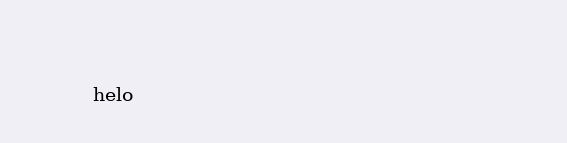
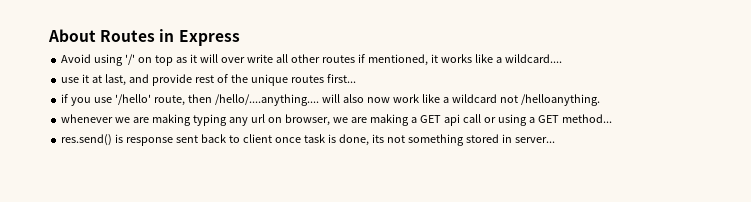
[93,87,133,101] helo -> [48,29,240,46] [61,54,562,66] [61,74,356,86] [61,94,600,106] [61,114,612,126] [61,134,555,146] About Routes in Express // Avoid using '/' on top as it will over write all other routes if mentioned, it works like a wildcard.... // use it at last, and provide rest of the unique routes first... // if you use '/hello' route, then /hello/....anything.... will also now work like a wildcard not /helloanything. // whenever we are making typing any url on browser, we are making a GET api call or using a GET method... // res.send() is response sent back to client once task is done, its not something stored in server...

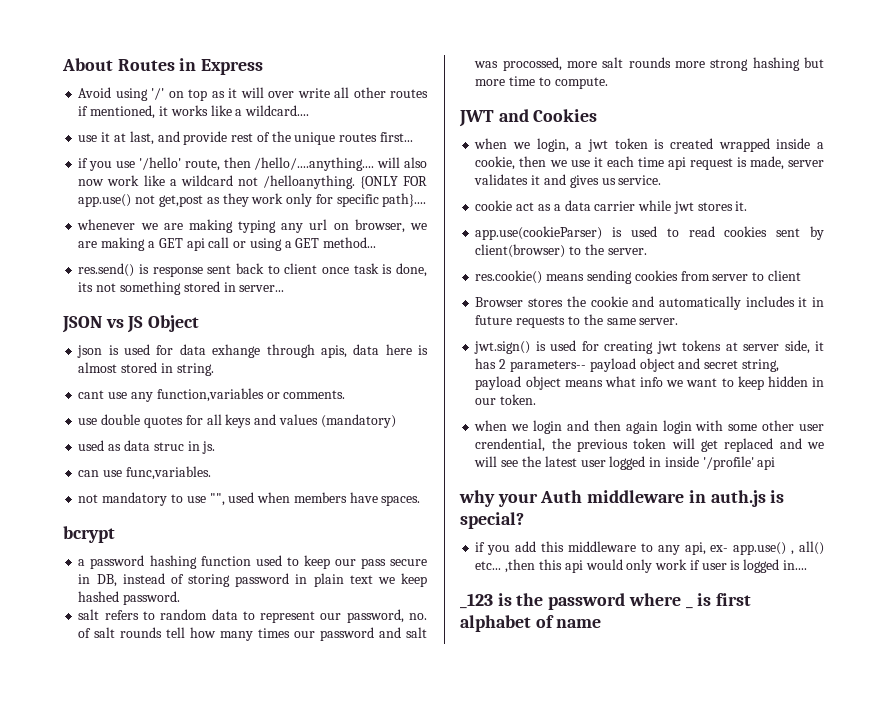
(600, 100) none -> [359,176,427,189] [78,193,427,207] {ONLY FOR app.use() not get,post as they work only for specific path}....
(555, 140) none -> [62,315,200,333] [77,344,429,358] [78,362,214,376] [78,388,346,402] [78,414,396,428] [78,440,216,454] [78,466,211,480] [78,492,421,506] [63,526,115,543] [78,555,427,569] [78,573,428,587] [78,591,181,605] [78,609,428,623] [78,627,427,641] [474,57,824,71] [475,76,608,89] [459,109,598,127] [474,138,824,152] [475,156,824,170] [474,174,662,188] [475,200,748,214] [475,226,824,240] [475,244,647,258] [475,270,801,284] [475,296,824,310] [475,314,679,328] [474,340,824,354] [475,358,779,372] [475,376,825,390] [475,394,537,405] [474,420,825,434] [475,438,824,452] [474,456,776,470] [459,490,785,507] [460,512,524,529] [475,541,824,555] [475,559,807,573] [460,593,681,610] [685,606,693,609] [697,593,752,606] [460,615,602,632] // JSON vs JS Object // json is used for data exhange through apis, data here is almost stored in string. // cant use any function,variables or comments. // use double quotes for all keys and values (mandatory) // used as data struc in js. // can use func,variables. // not mandatory to use "", used when members have spaces. // bcrypt // a password hashing function used to keep our pass secure in DB, instead of storing password in plain text we keep hashed password. // salt refers to random data to represent our password, no. of salt rounds tell how many times our password and salt was procossed, more salt rounds more strong hashing but more time to compute. // JWT and Cookies // when we login, a jwt token is created wrapped inside a cookie, then we use it each time api request is made, server validates it and gives us service. // cookie act as a data carrier while jwt stores it. // app.use(cookieParser) is used to read cookies sent by client(browser) to the server. // res.cookie() means sending cookies from server to client // Browser stores the cookie and automatically includes it in future requests to the same server. // jwt.sign() is used for creating jwt tokens at server side, it has 2 parameters-- payload object and secret string, payload object means what info we want to keep hidden in our token. // when we login and then again login with some other user crendential, the previous token will get replaced and we will see the latest user logged in inside '/profile' api // why your Auth middleware in auth.js is special? // if you add this middleware to any api, ex- app.use() , all() etc... ,then this api would only work if user is logged in.... // _123 is the password where _ is first alphabet of name

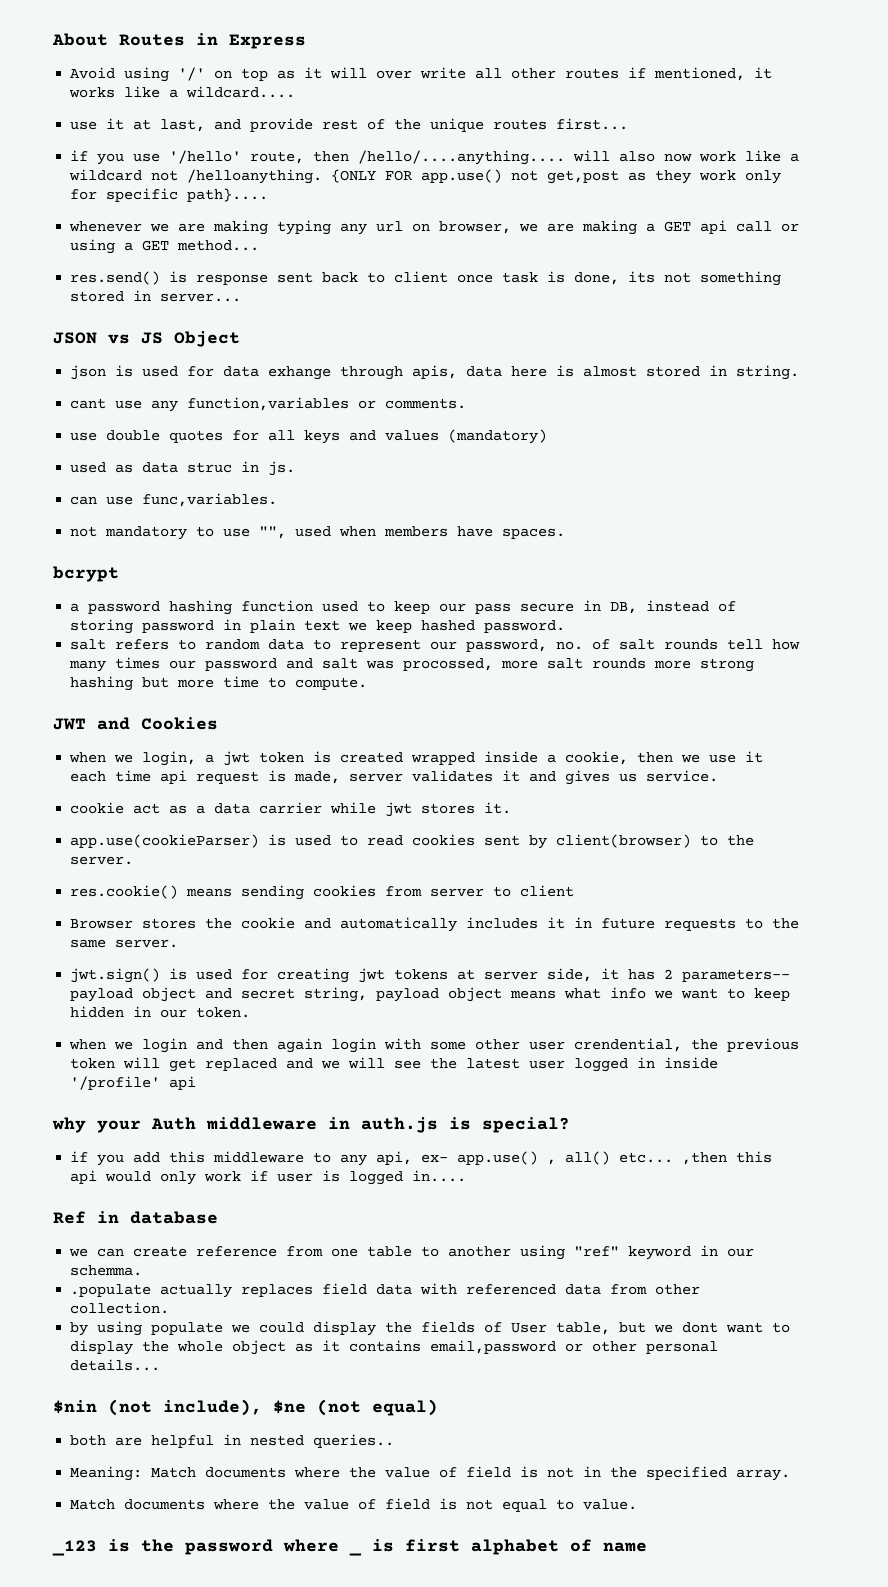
(807, 565) none -> [53,1211,218,1224] [69,1245,755,1260] [70,1265,143,1276] [70,1283,701,1298] [70,1302,170,1314] [70,1321,791,1336] [70,1340,719,1355] [70,1359,161,1371] [53,1399,438,1416] [70,1434,395,1448] [70,1466,791,1481] [70,1498,638,1512] // Ref in database // we can create reference from one table to another using "ref" keyword in our schemma. // .populate actually replaces field data with referenced data from other collection. // by using populate we could display the fields of User table, but we dont want to display the whole object as it contains email,password or other personal details... // $nin (not include), $ne (not equal) // both are helpful in nested queries.. // Meaning: Match documents where the value of field is not in the specified array. // Match documents where the value of field is not equal to value.

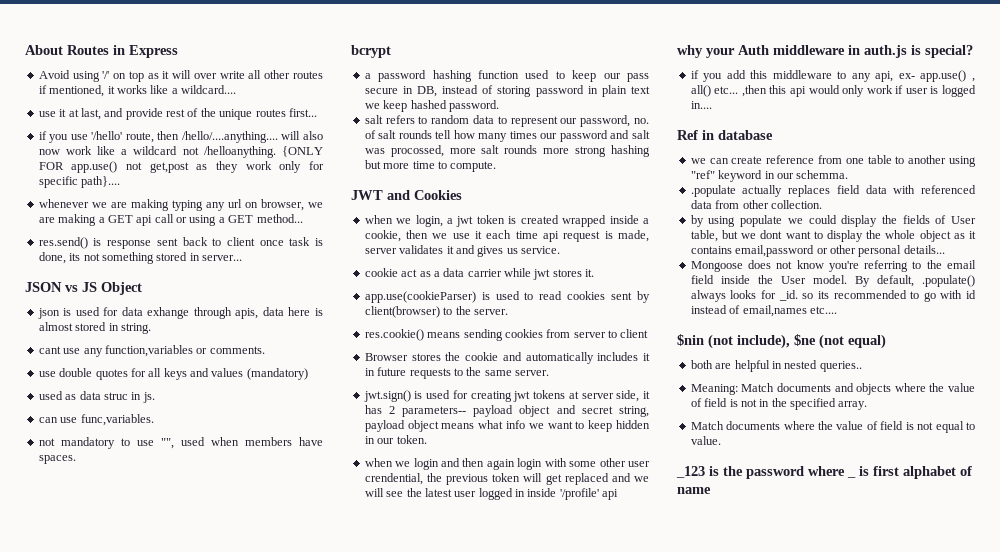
(161, 1365) none -> [690,260,976,272] [690,275,975,287] [690,290,976,302] [690,305,837,317] // Mongoose does not know you're referring to the email field inside the User model. By default, .populate() always looks for _id. so its recommended to go with id instead of email,names etc....
(287, 1472) none -> [834,383,892,395] and objects

